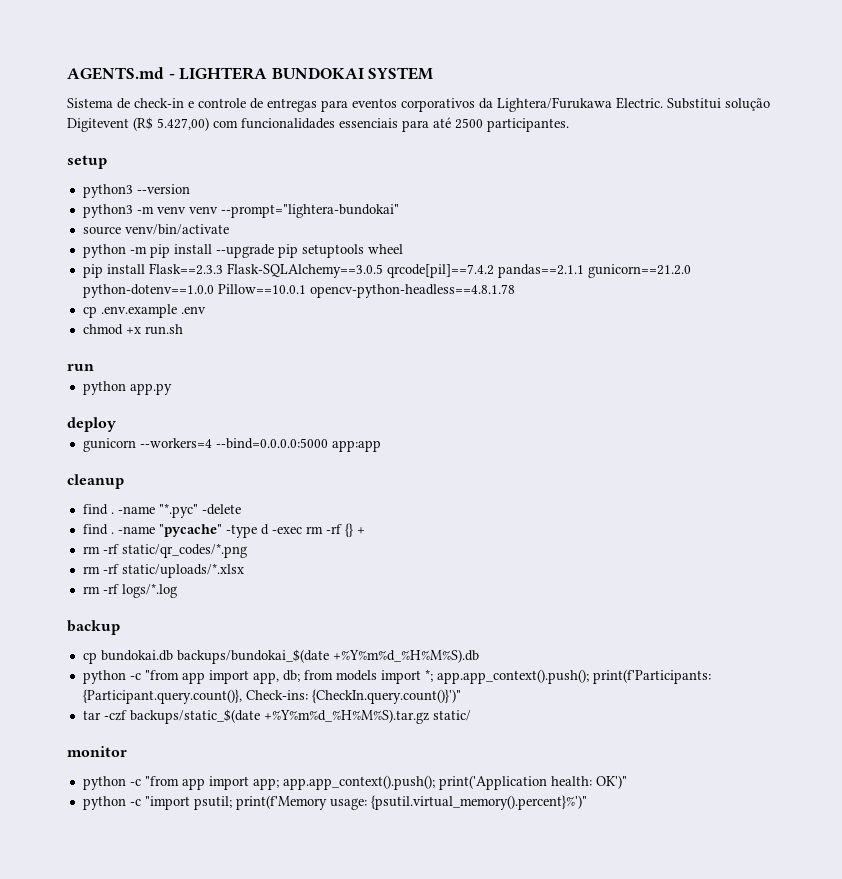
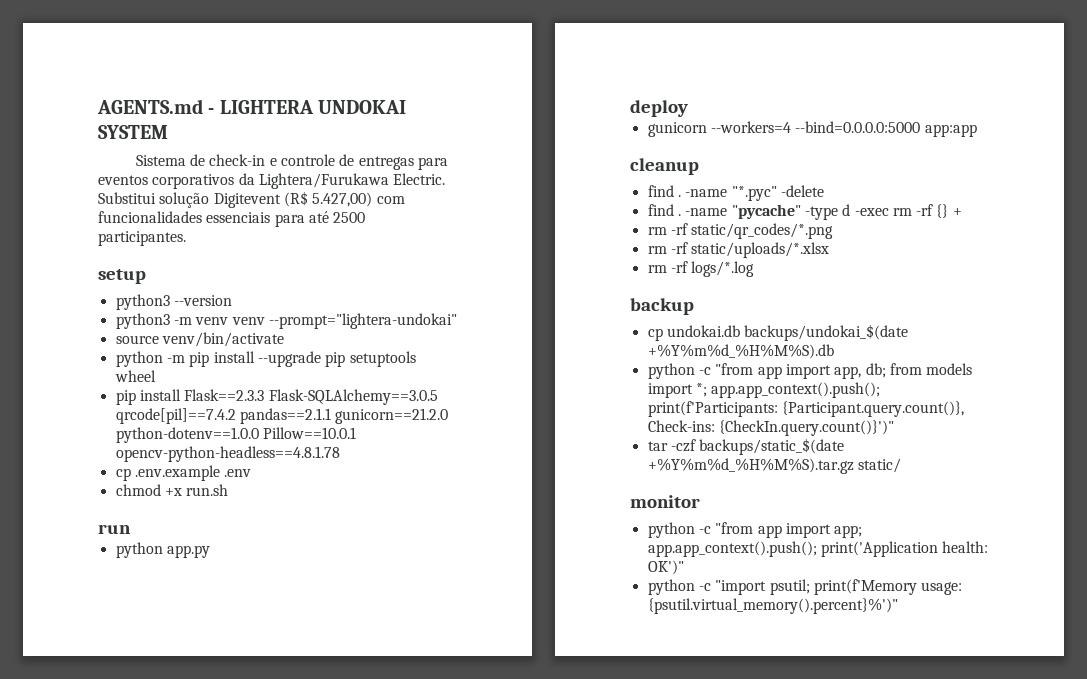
[271,67,364,79] BUNDOKAI -> [318,100,407,114] UNDOKAI
[220,204,399,218] --prompt="lightera-bundokai" -> [268,313,457,329] --prompt="lightera-undokai"
[100,649,329,664] bundokai.db backups/bundokai_$(date -> [666,324,909,341] undokai.db backups/undokai_$(date

